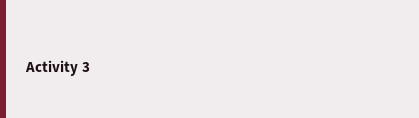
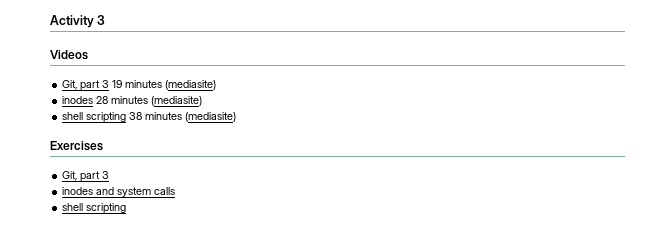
(91, 67) none -> [50,50,88,60] [62,80,217,91] [62,96,203,106] [62,112,237,123] [50,141,103,151] [62,171,110,182] [62,187,176,197] [62,203,127,214] // Videos // Git, part 3 19 minutes (mediasite) // inodes 28 minutes (mediasite) // shell scripting 38 minutes (mediasite) // Exercises // Git, part 3 // inodes and system calls // shell scripting

